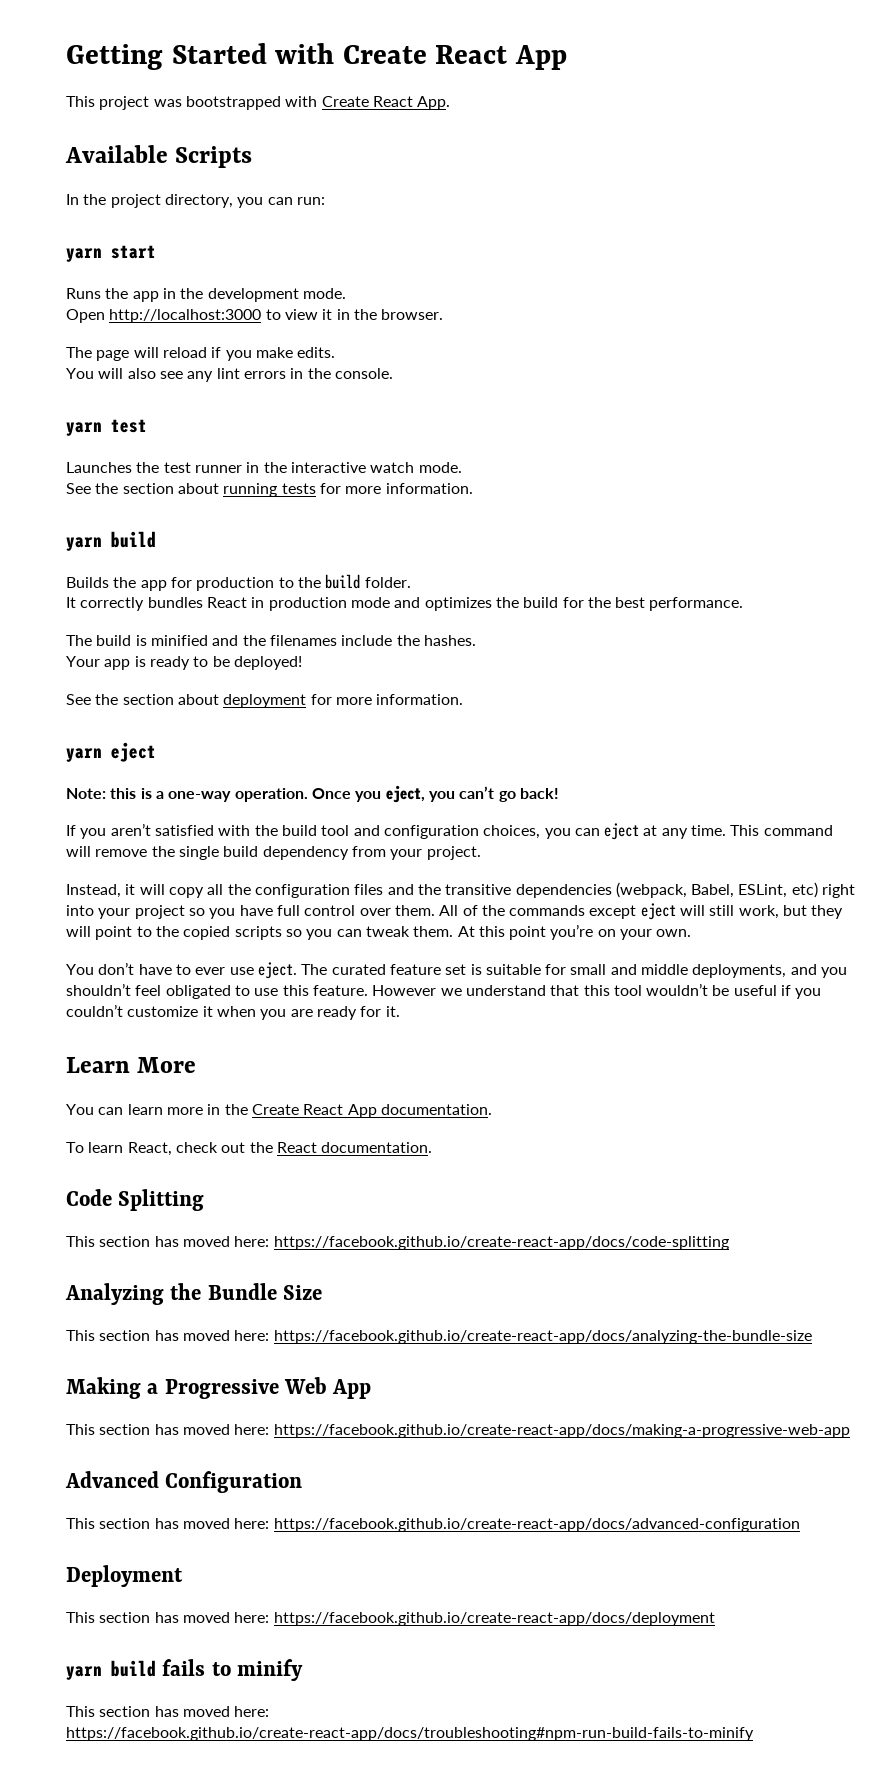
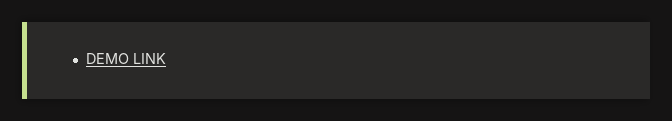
[66,43,567,70] [66,96,451,110] [65,145,253,168] [66,194,325,208] [66,245,156,262] [66,288,346,302] [66,309,444,323] [66,347,336,361] [66,368,393,382] [66,419,147,436] [66,462,462,473] [66,483,473,497] [66,531,156,551] [66,574,411,591] [66,597,744,611] [66,635,476,646] [66,656,302,670] [66,694,464,708] [66,742,156,762] [66,785,559,803] [66,823,833,840] [66,846,481,860] [66,882,856,898] [66,903,844,920] [66,924,692,940] [66,962,848,979] [66,983,822,999] [66,1004,400,1020] [66,1057,197,1073] [66,1104,492,1118] [66,1142,433,1156] [66,1189,205,1211] [66,1236,729,1250] [65,1283,323,1305] [66,1330,812,1344] [66,1377,372,1399] [66,1424,850,1438] [65,1471,303,1493] [66,1518,800,1532] [66,1565,183,1587] [66,1612,715,1626] [66,1659,304,1681] [66,1706,270,1717] [66,1727,754,1741] Getting Started with Create React App // This project was bootstrapped with Create React App. // Available Scripts // In the project directory, you can run: // yarn start // Runs the app in the development mode. // Open http://localhost:3000 to view it in the browser. // The page will reload if you make edits. // You will also see any lint errors in the console. // yarn test // Launches the test runner in the interactive watch mode. // See the section about running tests for more information. // yarn build // Builds the app for production to the build folder. // It correctly bundles React in production mode and optimizes the build for the best performance. // The build is minified and the filenames include the hashes. // Your app is ready to be deployed! // See the section about deployment for more information. // yarn eject // Note: this is a one-way operation. Once you eject, you can’t go back! // If you aren’t satisfied with the build tool and configuration choices, you can eject at any time. This command will remove the single build dependency from your project. // Instead, it will copy all the configuration files and the transitive dependencies (webpack, Babel, ESLint, etc) right into your project so you have full control over them. All of the commands except eject will still work, but they will point to the copied scripts so you can tweak them. At this point you’re on your own. // You don’t have to ever use eject. The curated feature set is suitable for small and middle deployments, and you shouldn’t feel obligated to use this feature. However we understand that this tool wouldn’t be useful if you couldn’t customize it when you are ready for it. // Learn More // You can learn more in the Create React App documentation. // To learn React, check out the React documentation. // Code Splitting // This section has moved here: https://facebook.github.io/create-react-app/docs/code-splitting // Analyzing the Bundle Size // This section has moved here: https://facebook.github.io/create-react-app/docs/analyzing-the-bundle-size // Making a Progressive Web App // This section has moved here: https://facebook.github.io/create-react-app/docs/making-a-progressive-web-app // Advanced Configuration // This section has moved here: https://facebook.github.io/create-react-app/docs/advanced-configuration // Deployment // This section has moved here: https://facebook.github.io/create-react-app/docs/deployment // yarn build fails to minify // This section has moved here: https://facebook.github.io/create-react-app/docs/troubleshooting#npm-run-build-fails-to-minify -> [85,53,166,64] DEMO LINK

